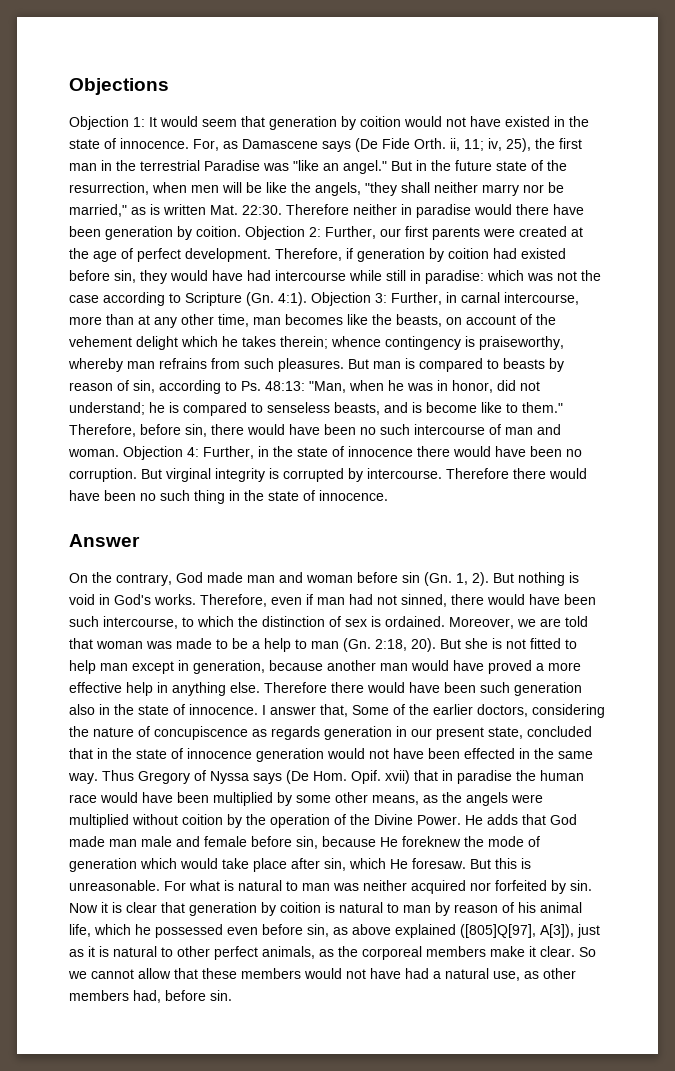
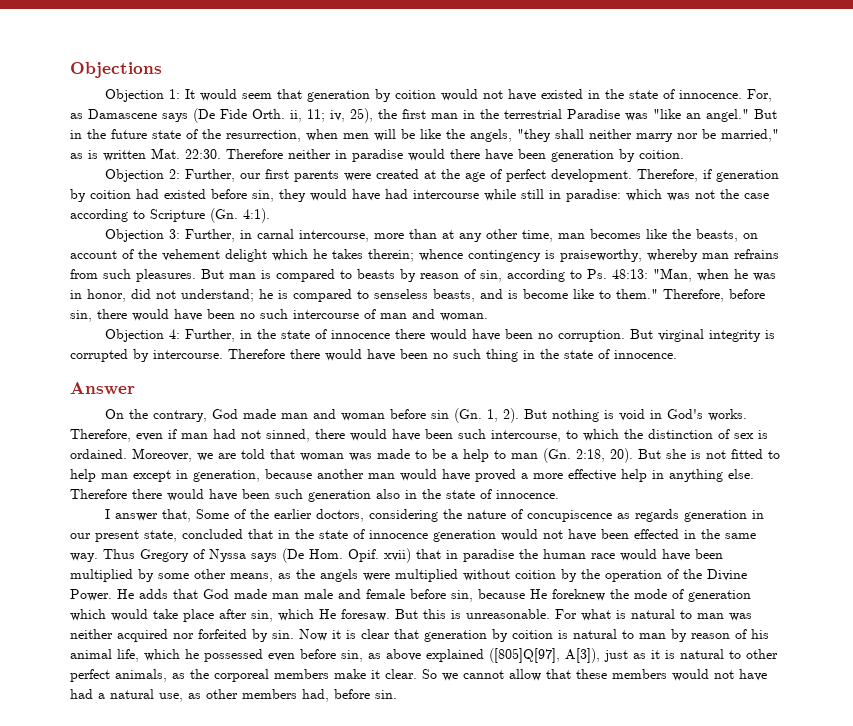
(241, 231) none -> (684, 154) //
(307, 299) none -> (270, 215) //
(119, 453) none -> (488, 317) //
(258, 709) none -> (559, 494) //

